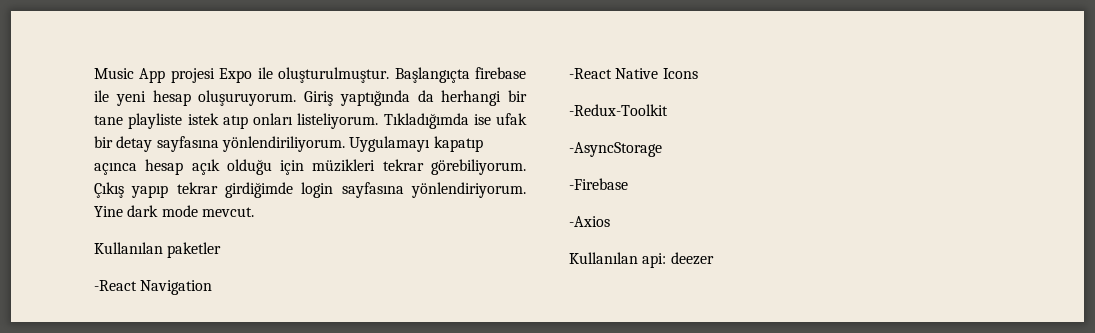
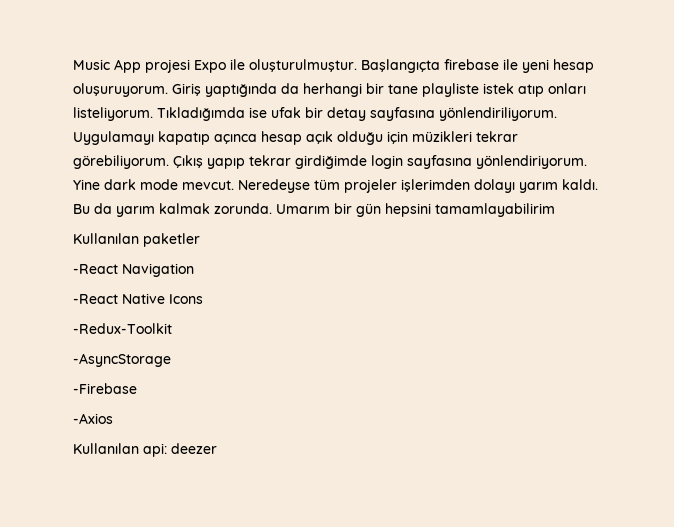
(254, 212) none -> [238,179,598,193] [73,203,555,217] Neredeyse tüm projeler işlerimden dolayı yarım kaldı. Bu da yarım kalmak zorunda. Umarım bir gün hepsini tamamlayabilirim

